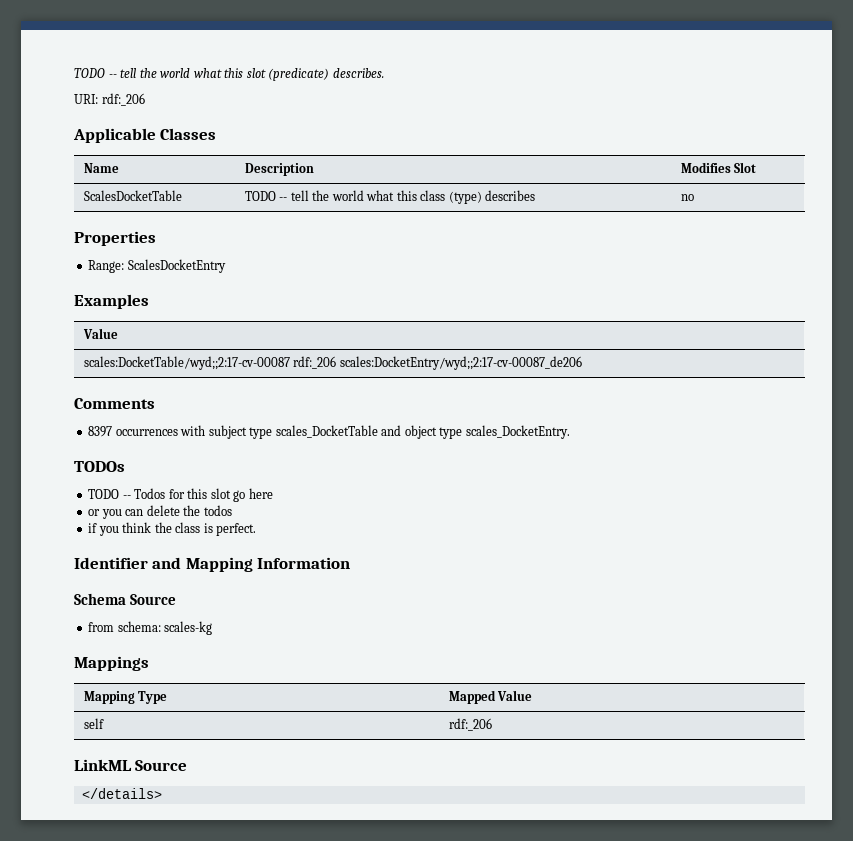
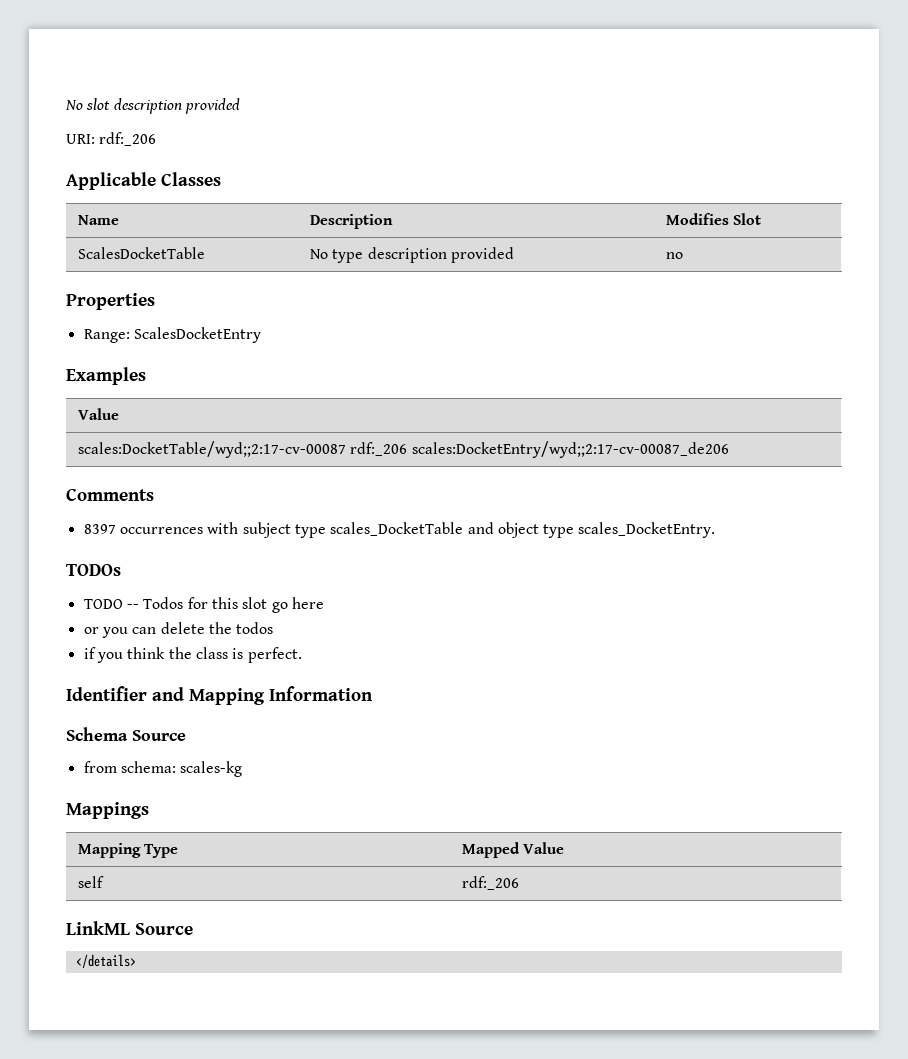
[74,68,384,81] TODO -- tell the world what this slot (predicate) describes. -> [65,98,240,114] No slot description provided
[244,190,536,204] TODO -- tell the world what this class (type) describes -> [309,247,514,263] No type description provided

